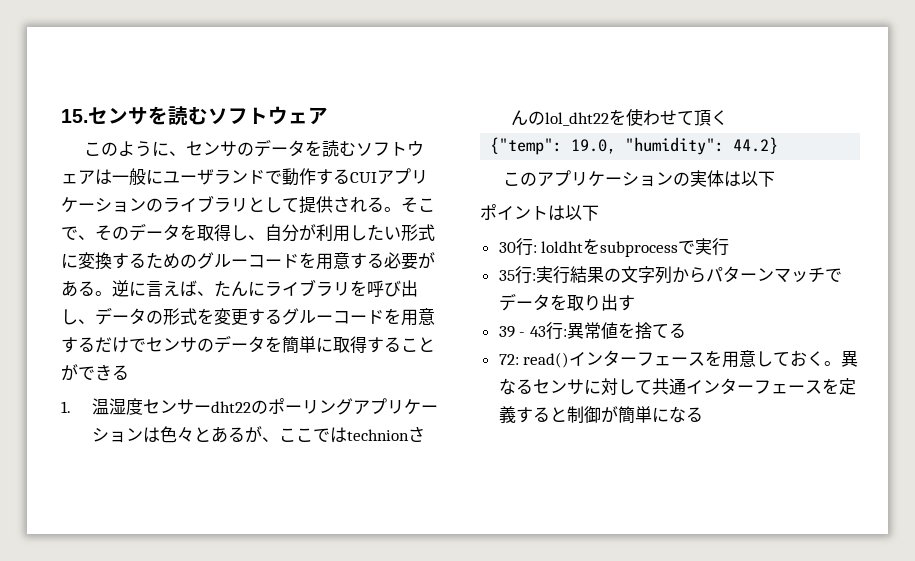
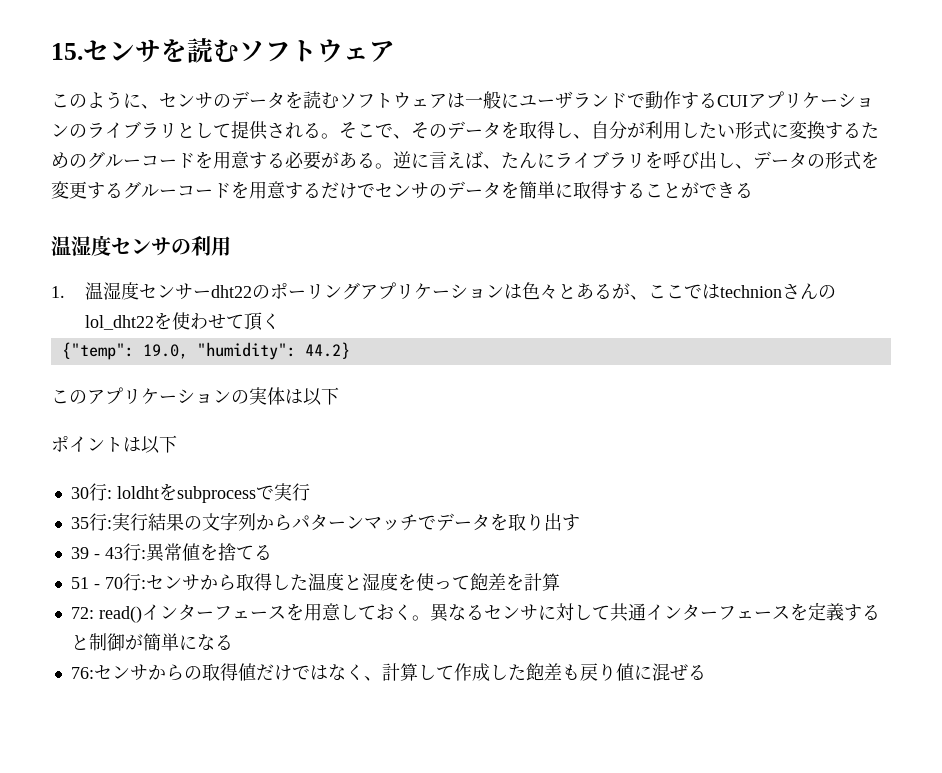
(129, 372) none -> [51,235,231,256] // 温湿度センサの利用
(686, 330) none -> [70,573,560,591] // 51 - 70行:センサから取得した温度と湿度を使って飽差を計算
(703, 414) none -> [70,663,706,681] // 76:センサからの取得値だけではなく、計算して作成した飽差も戻り値に混ぜる

